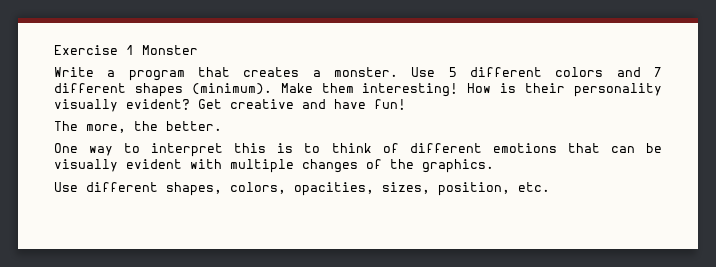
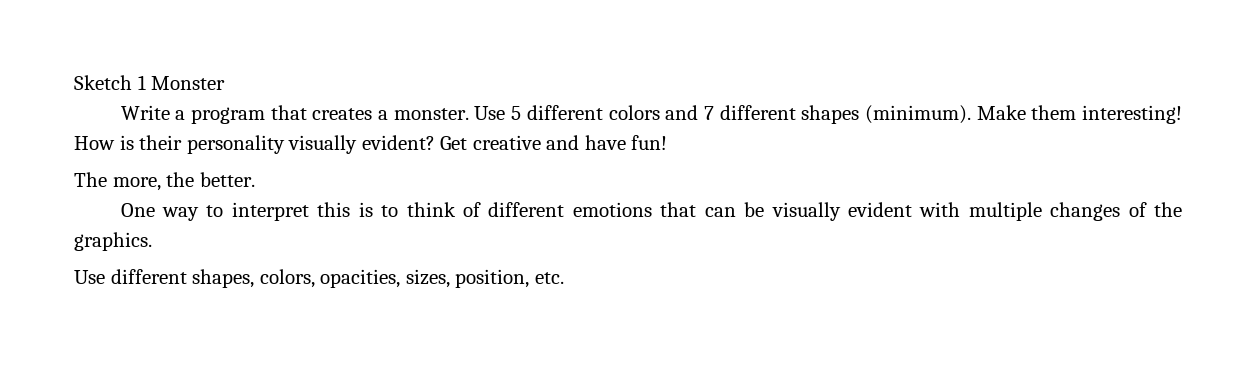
[54,45,118,55] Exercise -> [74,75,132,90] Sketch

